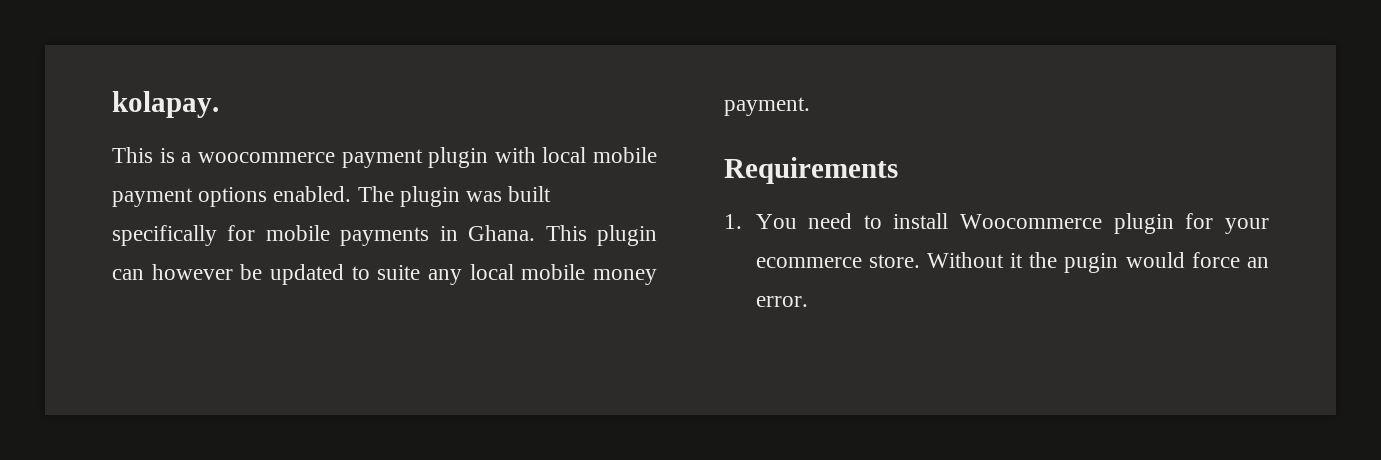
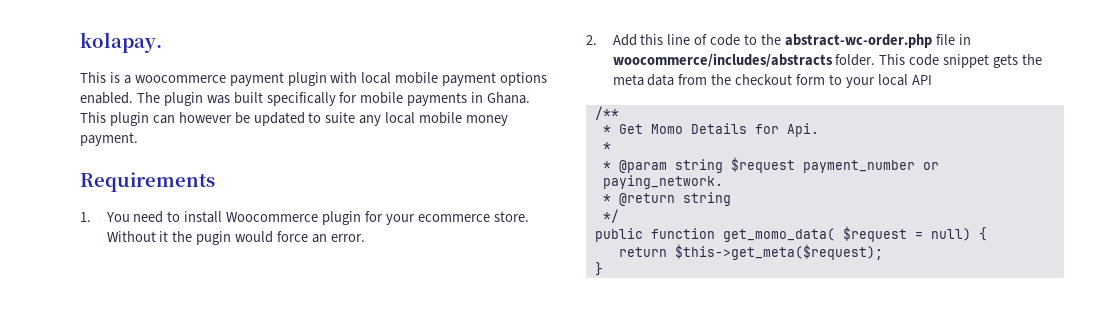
(808, 301) none -> [586,34,971,48] [612,53,1043,68] [612,74,932,88] [594,106,619,120] [602,123,819,137] [602,142,611,151] [602,157,939,173] [602,175,723,189] [602,192,731,206] [602,209,619,223] [594,226,987,242] [618,244,883,260] [594,262,603,276] // 2. Add this line of code to the abstract-wc-order.php file in woocommerce/includes/abstracts folder. This code snippet gets the meta data from the checkout form to your local API // /** // * Get Momo Details for Api. // * // * @param string $request payment_number or paying_network. // * @return string // */ // public function get_momo_data( $request = null) { // return $this->get_meta($request); // }

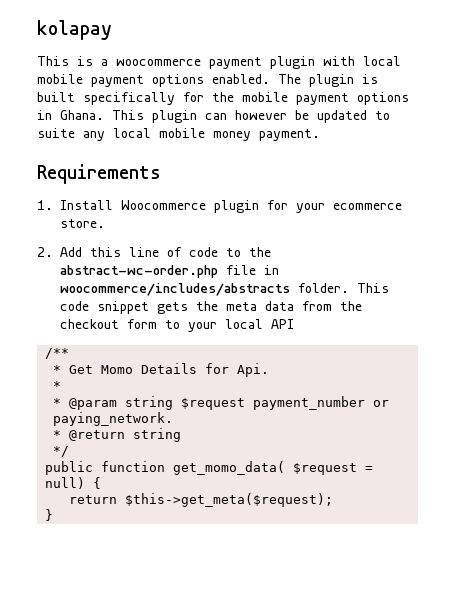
[80,32,162,53] kolapay. -> [37,20,112,40] kolapay
[206,95,230,104] was -> [362,74,378,84] is
[360,92,468,106] mobile payments -> [212,92,409,105] the mobile payment options
[105,211,223,223] You need to install -> [60,200,113,210] Install
[106,231,365,245] Without it the pugin would force an error. -> (105, 223) none

